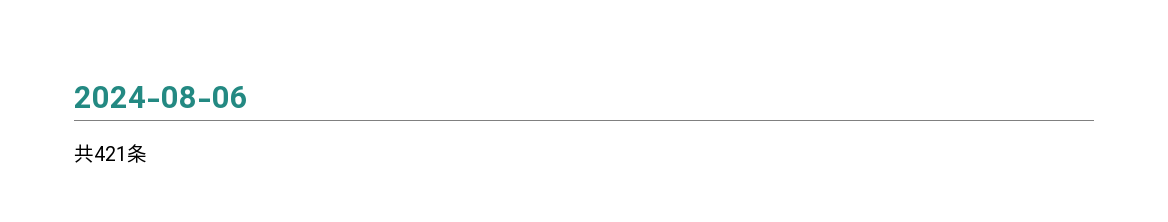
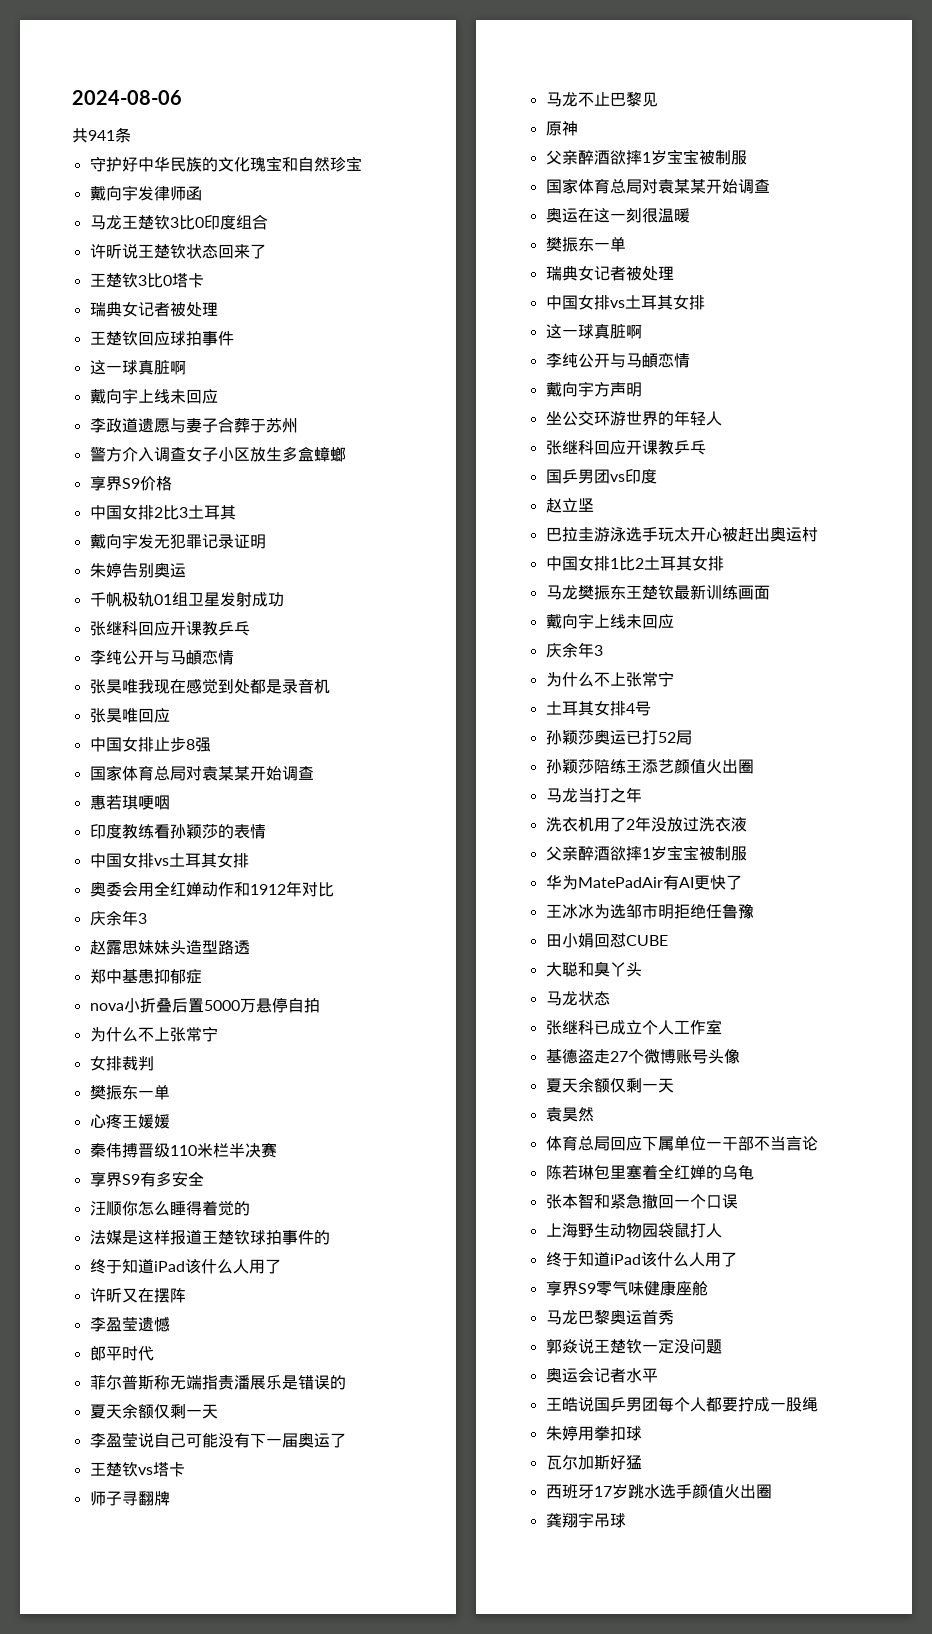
[94,146,127,161] 421 -> [88,130,115,141] 941
(147, 153) none -> [89,156,362,172] [89,185,202,201] [89,214,268,230] [89,243,266,259] [89,272,204,288] [89,301,218,317] [89,330,234,346] [89,359,186,375] [89,388,218,404] [89,417,298,433] [89,446,346,462] [89,476,172,491] [89,505,236,520] [89,533,266,549] [89,562,186,578] [89,592,284,607] [89,621,250,636] [89,649,234,665] [89,678,330,694] [89,708,170,723] [89,737,211,752] [89,765,314,781] [89,795,170,810] [89,824,266,839] [89,853,249,868] [89,881,334,897] [89,910,147,926] [89,940,250,955] [89,968,202,984] [89,997,320,1013] [89,1026,218,1042] [89,1056,154,1071] [89,1084,170,1100] [89,1113,170,1129] [89,1142,277,1158] [89,1171,204,1187] [89,1200,250,1216] [89,1229,330,1245] [89,1259,281,1274] [89,1288,186,1303] [89,1316,170,1332] [89,1346,154,1361] [89,1374,346,1390] [89,1404,218,1419] [89,1432,346,1448] [89,1461,185,1477] [89,1491,170,1506] [545,92,658,107] [545,120,578,136] [545,149,747,165] [545,178,770,194] [545,207,690,223] [545,236,626,252] [545,265,674,281] [545,295,705,310] [545,323,642,339] [545,352,690,368] [545,381,642,397] [545,410,722,426] [545,440,706,455] [545,469,657,484] [545,498,594,513] [545,526,818,542] [545,556,724,571] [545,584,770,600] [545,613,674,629] [545,642,603,658] [545,671,674,687] [545,701,651,716] [545,729,692,745] [545,759,754,774] [545,787,642,803] [545,816,747,832] [545,845,747,861] [545,875,742,890] [545,903,754,919] [545,933,668,948] [545,961,642,977] [545,991,610,1006] [545,1019,722,1035] [545,1049,740,1064] [545,1078,674,1093] [545,1107,594,1122] [545,1135,818,1151] [545,1164,754,1180] [545,1193,738,1209] [545,1222,722,1238] [545,1252,737,1267] [545,1280,708,1296] [545,1309,674,1325] [545,1338,722,1354] [545,1367,658,1383] [545,1396,818,1412] [545,1425,642,1441] [545,1455,642,1470] [545,1484,772,1499] [545,1512,626,1528] // 守护好中华民族的文化瑰宝和自然珍宝 // 戴向宇发律师函 // 马龙王楚钦3比0印度组合 // 许昕说王楚钦状态回来了 // 王楚钦3比0塔卡 // 瑞典女记者被处理 // 王楚钦回应球拍事件 // 这一球真脏啊 // 戴向宇上线未回应 // 李政道遗愿与妻子合葬于苏州 // 警方介入调查女子小区放生多盒蟑螂 // 享界S9价格 // 中国女排2比3土耳其 // 戴向宇发无犯罪记录证明 // 朱婷告别奥运 // 千帆极轨01组卫星发射成功 // 张继科回应开课教乒乓 // 李纯公开与马頔恋情 // 张昊唯我现在感觉到处都是录音机 // 张昊唯回应 // 中国女排止步8强 // 国家体育总局对袁某某开始调查 // 惠若琪哽咽 // 印度教练看孙颖莎的表情 // 中国女排vs土耳其女排 // 奥委会用全红婵动作和1912年对比 // 庆余年3 // 赵露思妹妹头造型路透 // 郑中基患抑郁症 // nova小折叠后置5000万悬停自拍 // 为什么不上张常宁 // 女排裁判 // 樊振东一单 // 心疼王媛媛 // 秦伟搏晋级110米栏半决赛 // 享界S9有多安全 // 汪顺你怎么睡得着觉的 // 法媒是这样报道王楚钦球拍事件的 // 终于知道iPad该什么人用了 // 许昕又在摆阵 // 李盈莹遗憾 // 郎平时代 // 菲尔普斯称无端指责潘展乐是错误的 // 夏天余额仅剩一天 // 李盈莹说自己可能没有下一届奥运了 // 王楚钦vs塔卡 // 师子寻翻牌 // 马龙不止巴黎见 // 原神 // 父亲醉酒欲摔1岁宝宝被制服 // 国家体育总局对袁某某开始调查 // 奥运在这一刻很温暖 // 樊振东一单 // 瑞典女记者被处理 // 中国女排vs土耳其女排 // 这一球真脏啊 // 李纯公开与马頔恋情 // 戴向宇方声明 // 坐公交环游世界的年轻人 // 张继科回应开课教乒乓 // 国乒男团vs印度 // 赵立坚 // 巴拉圭游泳选手玩太开心被赶出奥运村 // 中国女排1比2土耳其女排 // 马龙樊振东王楚钦最新训练画面 // 戴向宇上线未回应 // 庆余年3 // 为什么不上张常宁 // 土耳其女排4号 // 孙颖莎奥运已打52局 // 孙颖莎陪练王添艺颜值火出圈 // 马龙当打之年 // 洗衣机用了2年没放过洗衣液 // 父亲醉酒欲摔1岁宝宝被制服 // 华为MatePadAir有AI更快了 // 王冰冰为选邹市明拒绝任鲁豫 // 田小娟回怼CUBE // 大聪和臭丫头 // 马龙状态 // 张继科已成立个人工作室 // 基德盗走27个微博账号头像 // 夏天余额仅剩一天 // 袁昊然 // 体育总局回应下属单位一干部不当言论 // 陈若琳包里塞着全红婵的乌龟 // 张本智和紧急撤回一个口误 // 上海野生动物园袋鼠打人 // 终于知道iPad该什么人用了 // 享界S9零气味健康座舱 // 马龙巴黎奥运首秀 // 郭焱说王楚钦一定没问题 // 奥运会记者水平 // 王皓说国乒男团每个人都要拧成一股绳 // 朱婷用拳扣球 // 瓦尔加斯好猛 // 西班牙17岁跳水选手颜值火出圈 // 龚翔宇吊球

